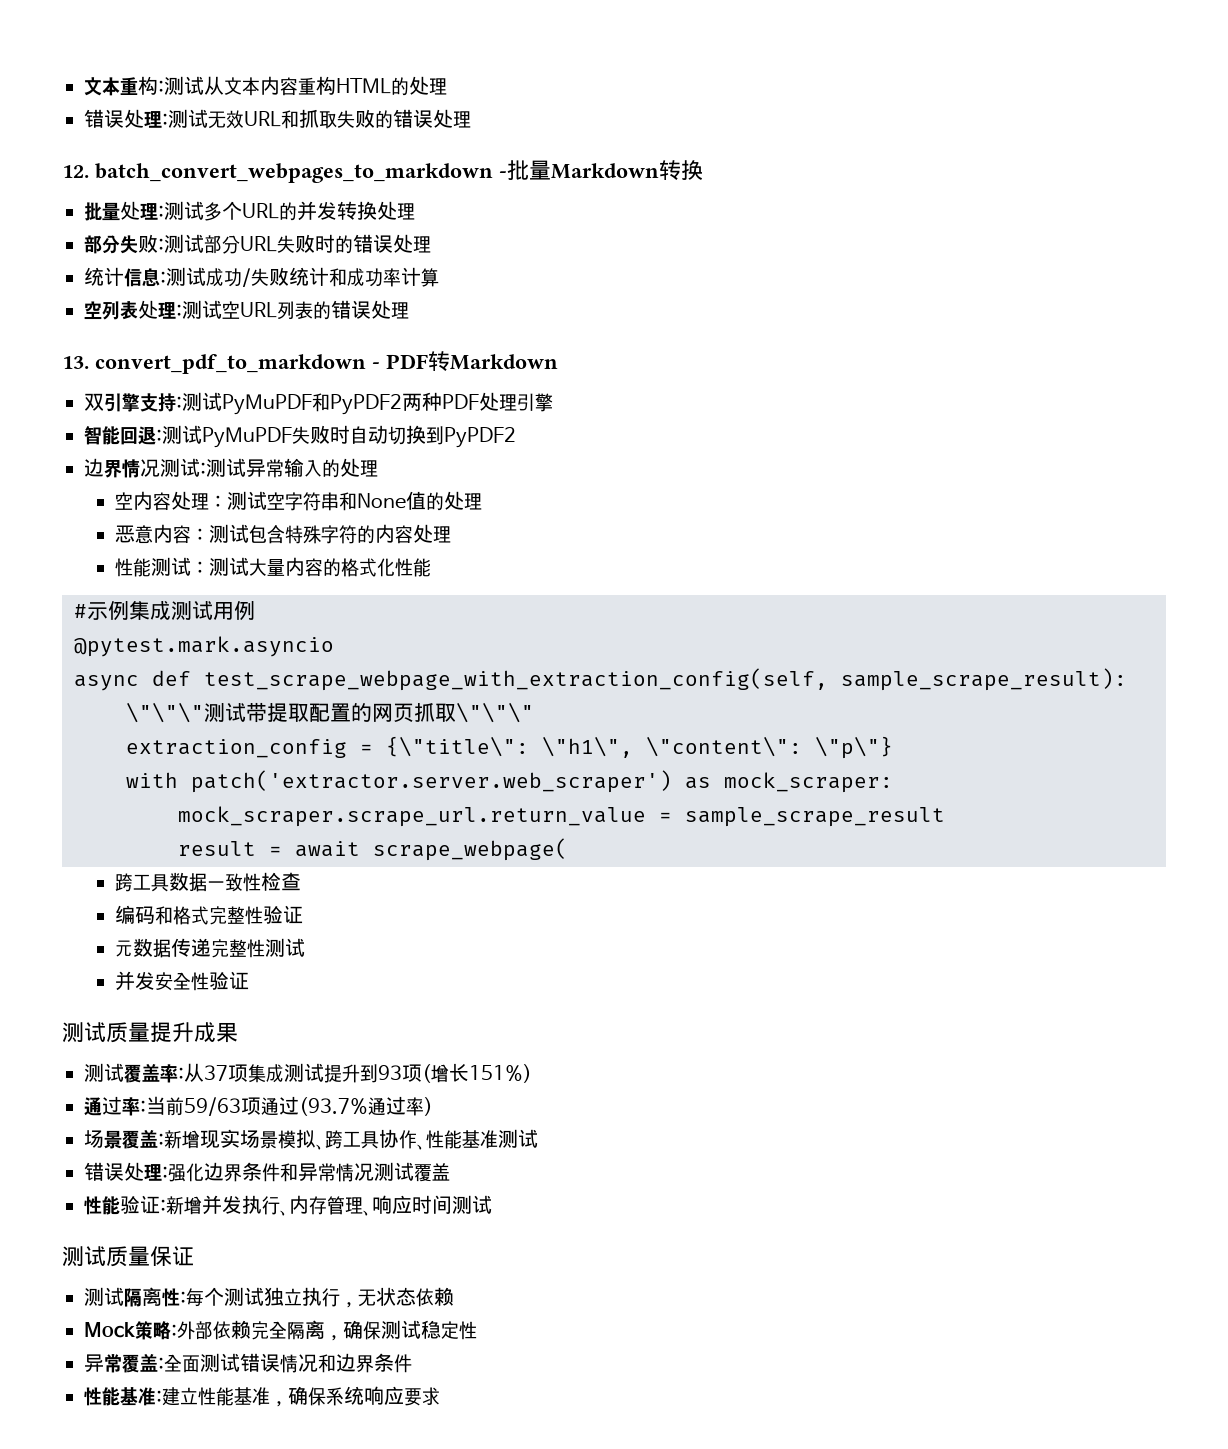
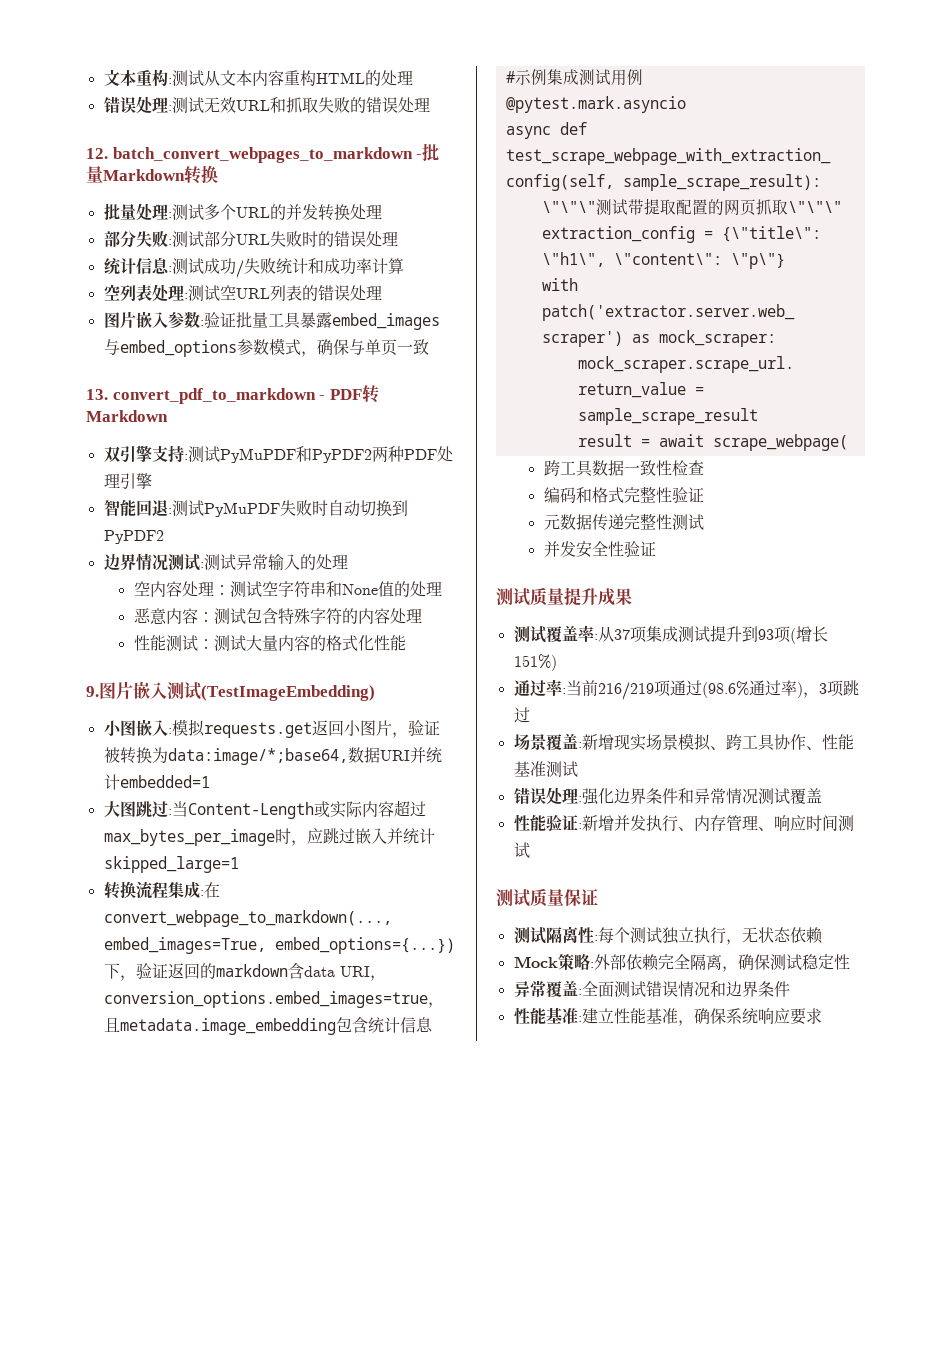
(409, 310) none -> [103,311,440,330] [103,338,429,357] // 图片嵌入参数:验证批量工具暴露embed_images与embed_options参数模式，确保与单页一致
(431, 567) none -> [86,681,375,701] [103,719,440,738] [103,747,442,765] [103,774,210,790] [103,800,426,819] [103,828,435,846] [103,856,239,873] [103,881,220,899] [103,910,392,927] [103,937,455,954] [103,963,386,981] [103,991,444,1008] [103,1017,433,1035] // 9.图片嵌入测试(TestImageEmbedding) // 小图嵌入:模拟requests.get返回小图片，验证被转换为data:image/*;base64,数据URI并统计embedded=1 // 大图跳过:当Content-Length或实际内容超过max_bytes_per_image时，应跳过嵌入并统计skipped_large=1 // 转换流程集成:在convert_webpage_to_markdown(..., embed_images=True, embed_options={...})下，验证返回的markdown含data URI，conversion_options.embed_images=true，且metadata.image_embedding包含统计信息
[184,1096,368,1116] 59/63项通过(93.7% -> [597,680,749,700] 216/219项通过(98.6%
(433, 1106) none -> [802,680,859,698] [513,707,530,723] ，3项跳过

